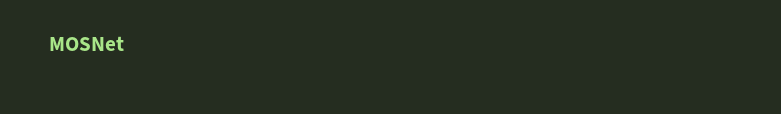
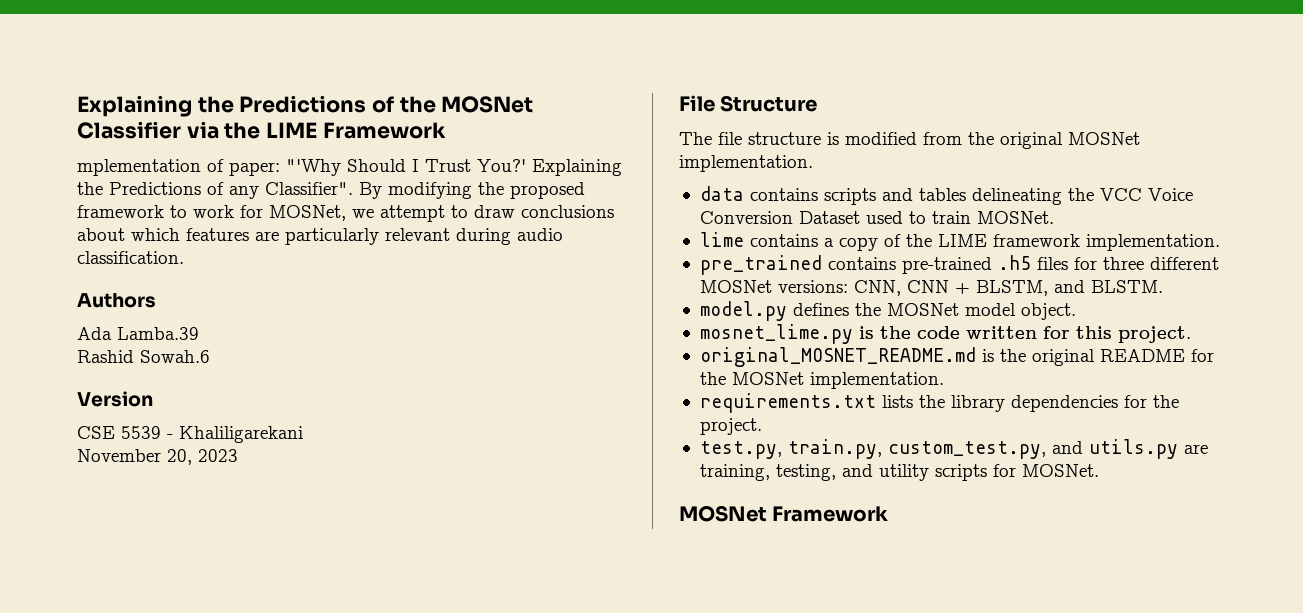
[49,36,124,51] MOSNet -> [77,95,534,117] [77,121,446,139] [77,159,622,176] [77,182,585,199] [77,205,614,222] [77,228,563,245] [77,251,184,264] [77,293,156,308] [77,327,199,340] [77,350,210,363] [77,391,153,407] [77,426,303,443] [77,449,238,465] [679,95,818,112] [679,132,1140,149] [679,155,813,172] [699,186,1193,205] [699,211,1054,224] [699,232,1220,251] [699,255,1219,275] [699,280,1163,296] [699,301,1076,321] [699,324,1191,344] [699,347,1214,367] [699,372,944,389] [699,393,1179,413] [699,418,762,435] [699,439,1208,459] [699,464,1099,481] [679,505,889,522] Explaining the Predictions of the MOSNet Classifier via the LIME Framework // mplementation of paper: "'Why Should I Trust You?' Explaining the Predictions of any Classifier". By modifying the proposed framework to work for MOSNet, we attempt to draw conclusions about which features are particularly relevant during audio classification. // Authors // Ada Lamba.39 // Rashid Sowah.6 // Version // CSE 5539 - Khaliligarekani // November 20, 2023 // File Structure // The file structure is modified from the original MOSNet implementation. // data contains scripts and tables delineating the VCC Voice Conversion Dataset used to train MOSNet. // lime contains a copy of the LIME framework implementation. // pre_trained contains pre-trained .h5 files for three different MOSNet versions: CNN, CNN + BLSTM, and BLSTM. // model.py defines the MOSNet model object. // mosnet_lime.py is the code written for this project. // original_MOSNET_README.md is the original README for the MOSNet implementation. // requirements.txt lists the library dependencies for the project. // test.py, train.py, custom_test.py, and utils.py are training, testing, and utility scripts for MOSNet. // MOSNet Framework

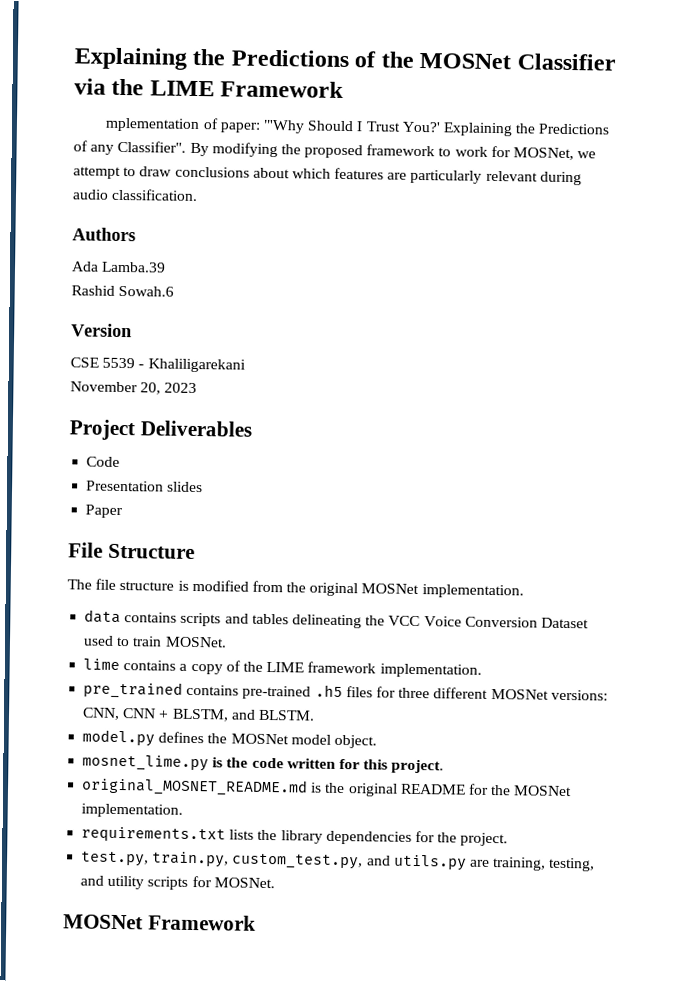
(238, 455) none -> [69,419,252,441] [86,456,121,467] [86,480,204,493] [85,504,124,519] // Project Deliverables // Code // Presentation slides // Paper

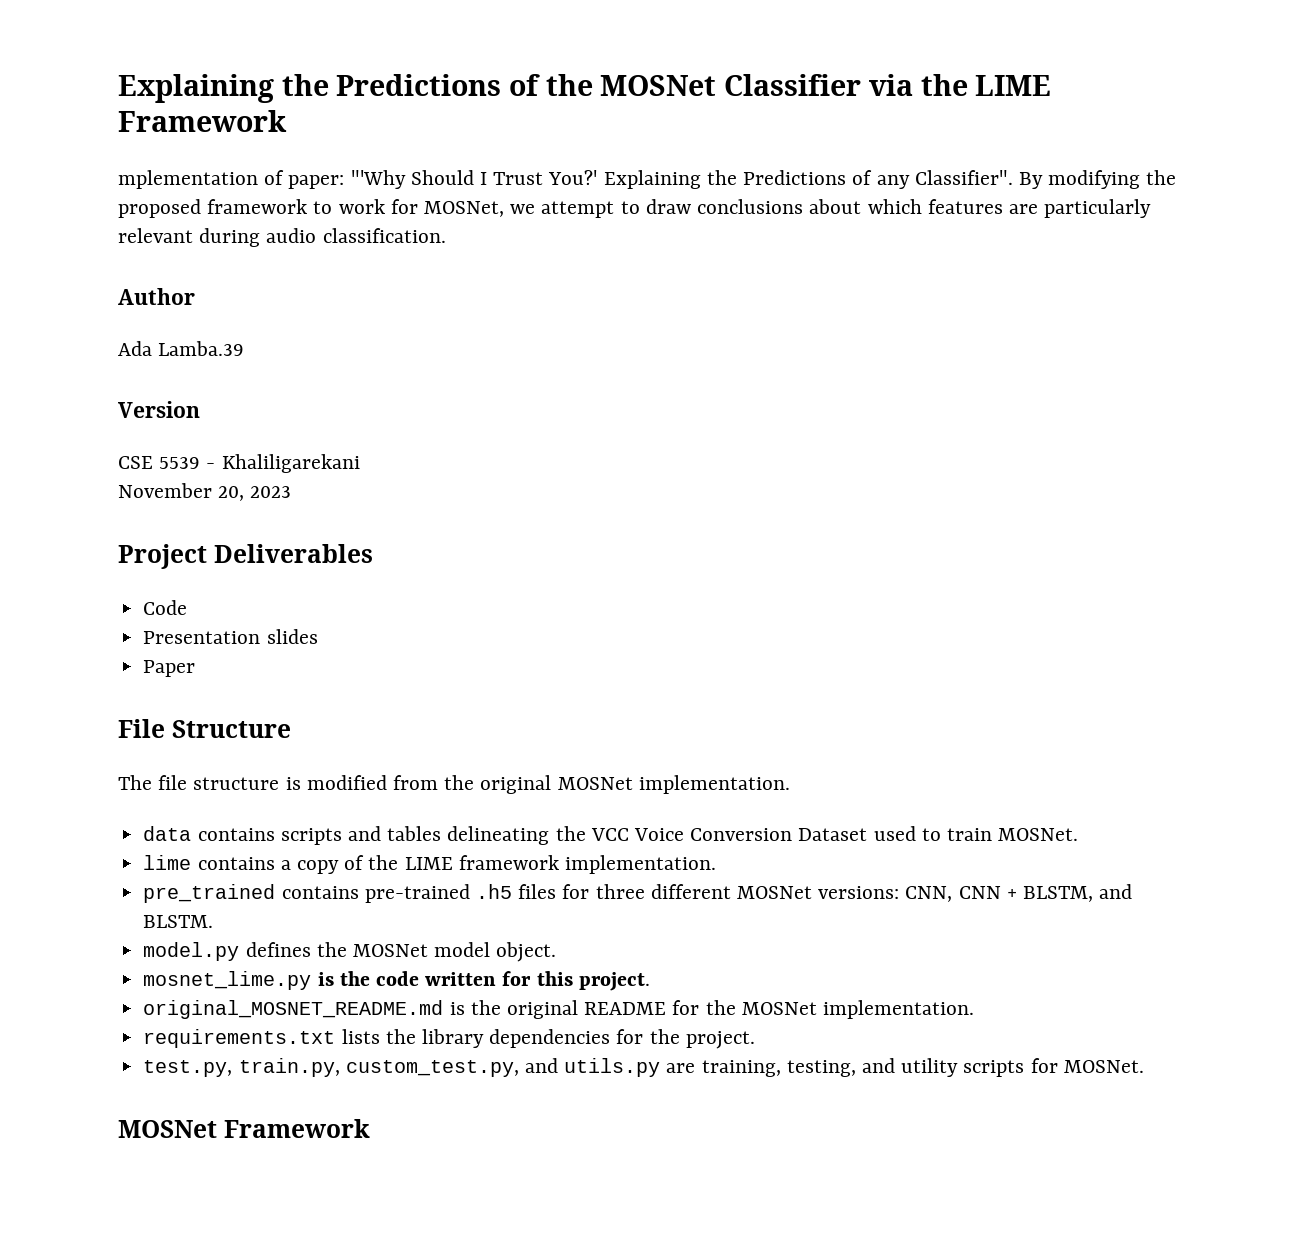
[72,227,136,242] Authors -> [118,288,195,305] Author
[71,285,175,297] // Rashid Sowah.6 -> (245, 348) none

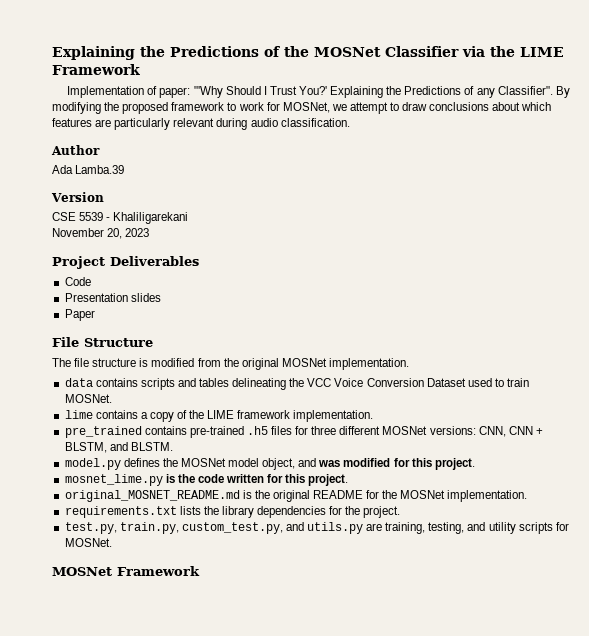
[118,170,258,189] mplementation -> [67,86,145,98] Implementation
[496,942,557,962] object. -> [262,458,475,470] object, and was modified for this project.

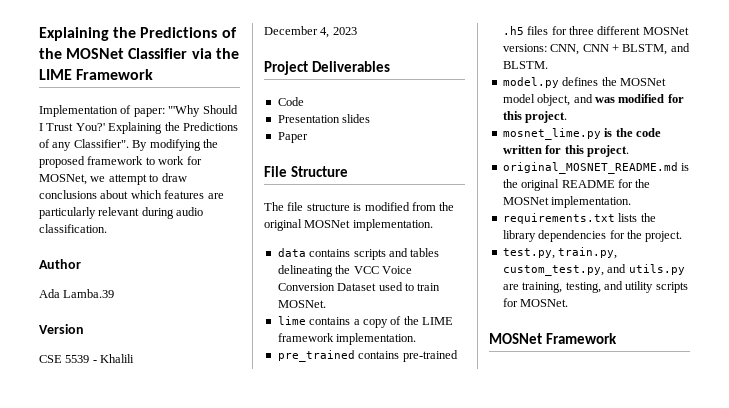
[113,212,189,224] [52,228,123,239] Khaliligarekani // November 20, -> [100,354,135,363] [264,26,330,38] Khalili // December 4,

